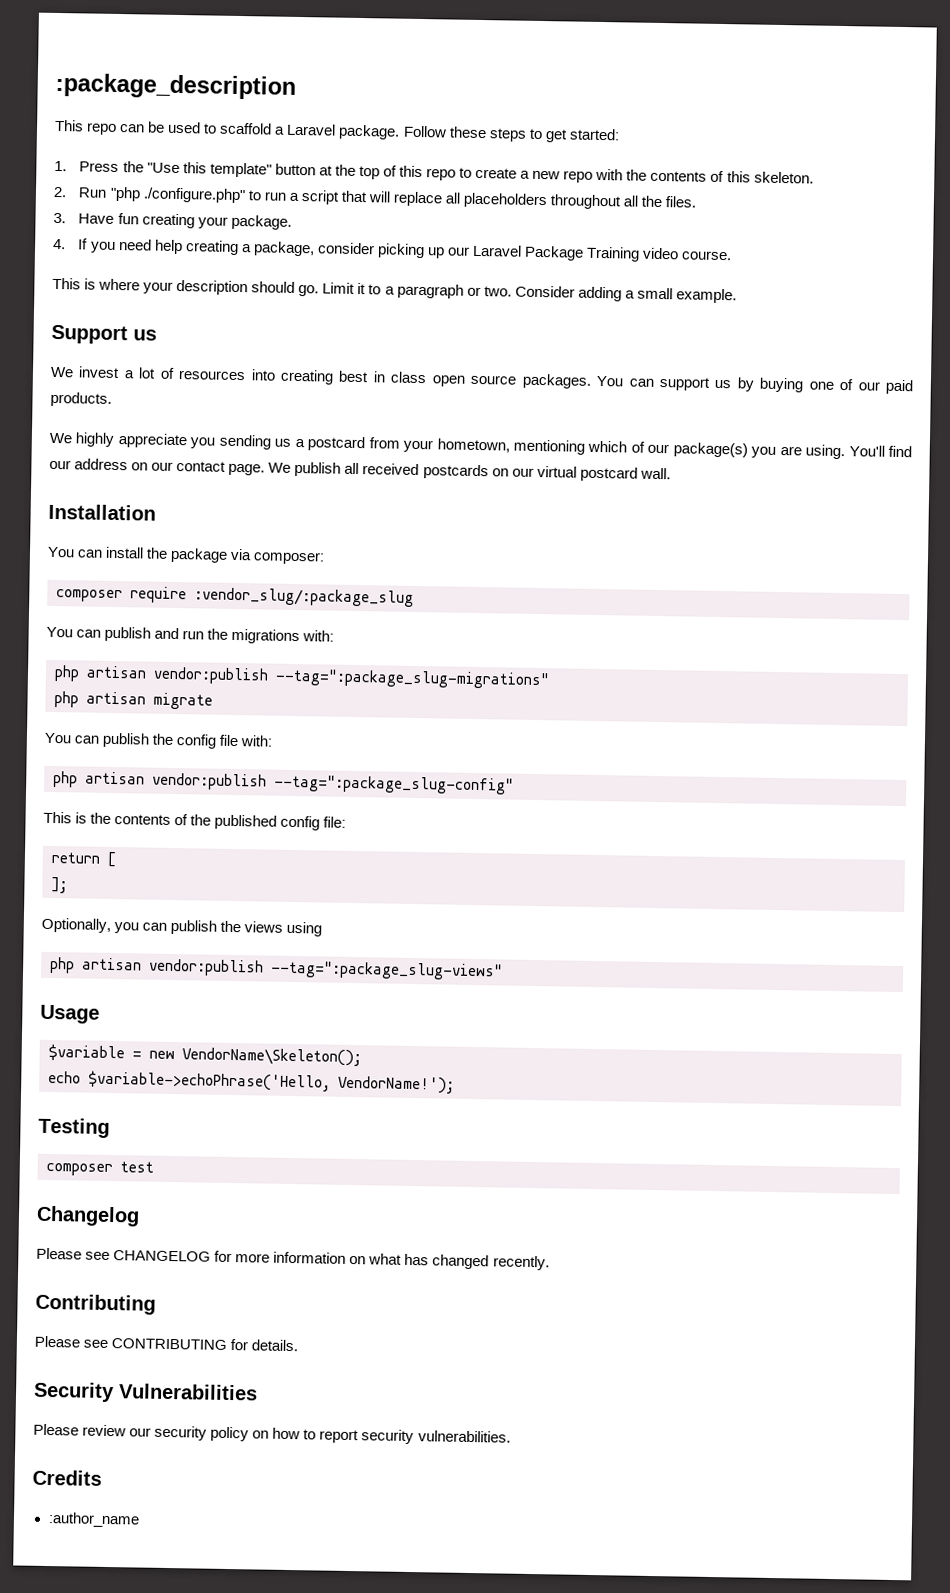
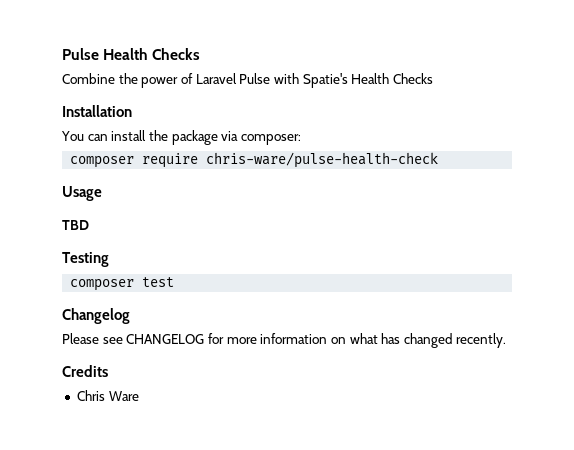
[55,72,296,100] [54,119,620,143] [54,160,814,184] [53,186,697,210] [53,212,292,230] [53,238,733,262] [52,277,737,304] [51,324,157,345] [50,366,913,395] [50,391,112,407] [49,432,913,460] [49,458,671,482] :package_description // This repo can be used to scaffold a Laravel package. Follow these steps to get started: // 1. Press the "Use this template" button at the top of this repo to create a new repo with the contents of this skeleton. // 2. Run "php ./configure.php" to run a script that will replace all placeholders throughout all the files. // 3. Have fun creating your package. // 4. If you need help creating a package, consider picking up our Laravel Package Training video course. // This is where your description should go. Limit it to a paragraph or two. Consider adding a small example. // Support us // We invest a lot of resources into creating best in class open source packages. You can support us by buying one of our paid products. // We highly appreciate you sending us a postcard from your hometown, mentioning which of our package(s) you are using. You'll find our address on our contact page. We publish all received postcards on our virtual postcard wall. -> [62,48,201,60] [62,73,433,88] Pulse Health Checks // Combine the power of Laravel Pulse with Spatie's Health Checks
[194,587,414,607] [46,626,335,645] [54,665,550,690] [54,691,213,710] [44,732,273,749] [53,771,514,795] [43,811,347,831] [51,851,117,868] [51,876,68,894] [41,917,323,937] [50,956,503,981] [40,1004,100,1024] [48,1043,362,1067] [48,1070,455,1094] :vendor_slug/:package_slug // You can publish and run the migrations with: // php artisan vendor:publish --tag=":package_slug-migrations" // php artisan migrate // You can publish the config file with: // php artisan vendor:publish --tag=":package_slug-config" // This is the contents of the published config file: // return [ // ]; // Optionally, you can publish the views using // php artisan vendor:publish --tag=":package_slug-views" // Usage // $variable = new VendorName\Skeleton(); // echo $variable->echoPhrase('Hello, VendorName!'); -> [206,152,439,168] [62,186,102,201] [62,220,89,230] chris-ware/pulse-health-check // Usage // TBD
[35,1293,156,1315] [34,1335,299,1352] [33,1381,258,1403] [33,1423,511,1445] // Contributing // Please see CONTRIBUTING for details. // Security Vulnerabilities // Please review our security policy on how to report security vulnerabilities. -> (507, 340) none
[47,1512,140,1528] :author_name -> [76,390,139,401] Chris Ware

